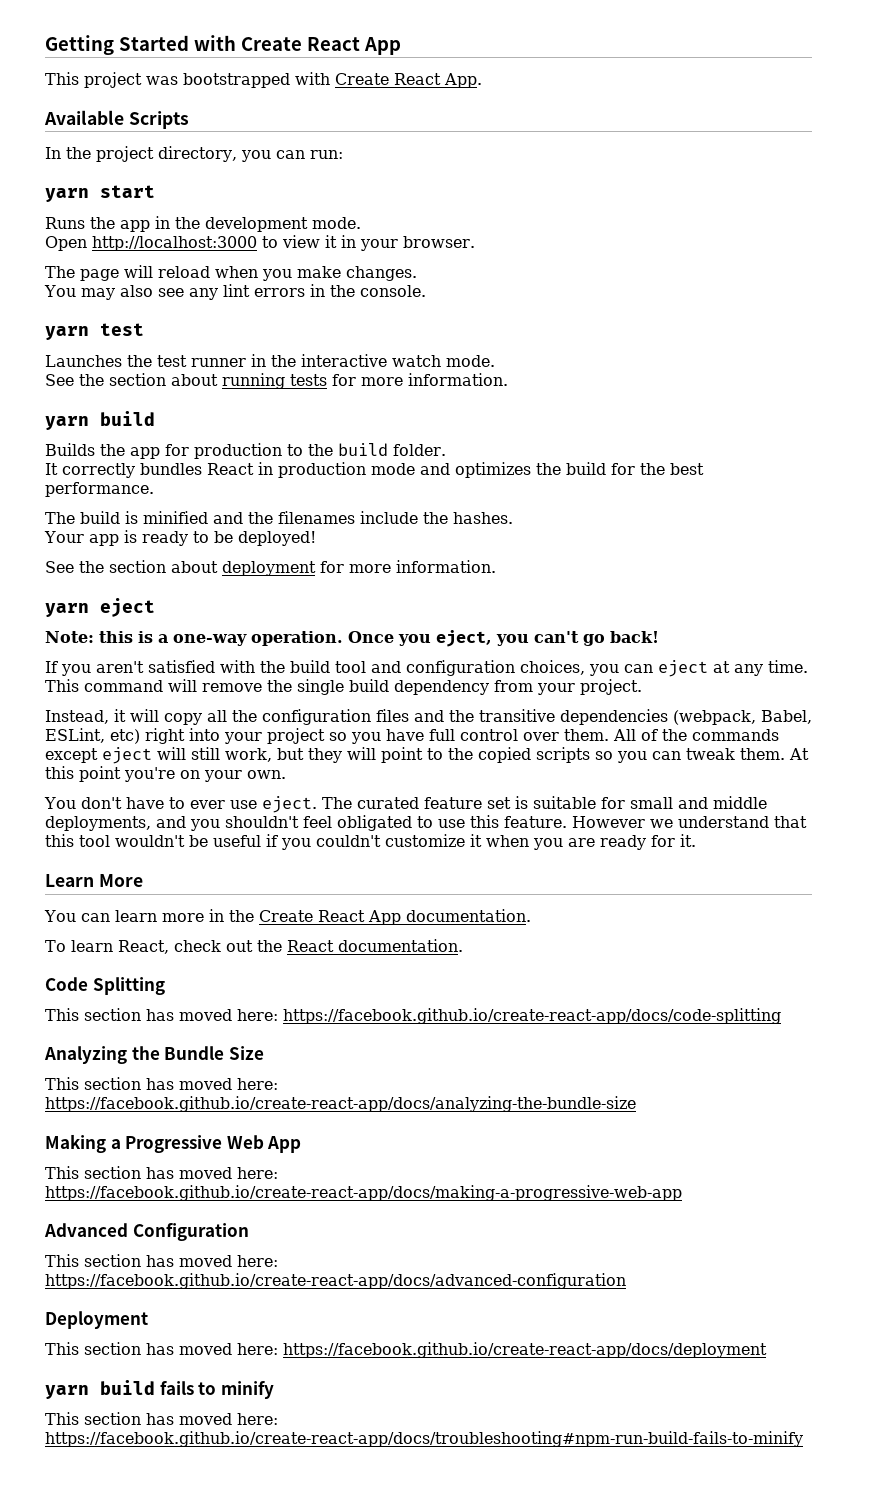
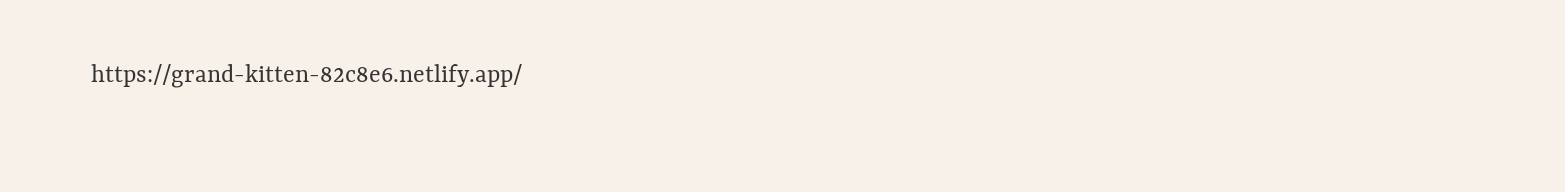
[45,35,401,55] [45,72,482,88] [44,110,189,129] [45,146,343,162] [45,185,155,202] [45,216,361,232] [45,235,475,251] [45,265,417,281] [44,284,426,300] [45,323,144,340] [45,354,495,367] [45,373,508,389] [45,411,155,430] [45,443,446,459] [45,462,704,478] [45,482,154,497] [45,511,513,524] [44,530,316,546] [45,560,496,576] [45,598,155,617] [45,630,659,647] [45,660,808,677] [45,679,642,695] [45,709,812,725] [45,728,779,744] [45,747,809,764] [45,766,286,782] [44,796,767,813] [45,815,807,831] [45,834,696,850] [45,874,143,887] [44,909,531,925] [45,939,463,954] [45,977,165,995] [45,1008,781,1024] [44,1046,264,1064] [45,1077,278,1090] [45,1096,636,1112] [45,1134,302,1153] [45,1166,278,1179] [45,1185,682,1201] [44,1223,249,1241] [45,1254,278,1267] [45,1273,626,1289] [45,1311,148,1329] [45,1342,767,1358] [45,1380,274,1399] [45,1412,278,1425] [45,1431,803,1447] Getting Started with Create React App // This project was bootstrapped with Create React App. // Available Scripts // In the project directory, you can run: // yarn start // Runs the app in the development mode. // Open http://localhost:3000 to view it in your browser. // The page will reload when you make changes. // You may also see any lint errors in the console. // yarn test // Launches the test runner in the interactive watch mode. // See the section about running tests for more information. // yarn build // Builds the app for production to the build folder. // It correctly bundles React in production mode and optimizes the build for the best performance. // The build is minified and the filenames include the hashes. // Your app is ready to be deployed! // See the section about deployment for more information. // yarn eject // Note: this is a one-way operation. Once you eject, you can't go back! // If you aren't satisfied with the build tool and configuration choices, you can eject at any time. This command will remove the single build dependency from your project. // Instead, it will copy all the configuration files and the transitive dependencies (webpack, Babel, ESLint, etc) right into your project so you have full control over them. All of the commands except eject will still work, but they will point to the copied scripts so you can tweak them. At this point you're on your own. // You don't have to ever use eject. The curated feature set is suitable for small and middle deployments, and you shouldn't feel obligated to use this feature. However we understand that this tool wouldn't be useful if you couldn't customize it when you are ready for it. // Learn More // You can learn more in the Create React App documentation. // To learn React, check out the React documentation. // Code Splitting // This section has moved here: https://facebook.github.io/create-react-app/docs/code-splitting // Analyzing the Bundle Size // This section has moved here: https://facebook.github.io/create-react-app/docs/analyzing-the-bundle-size // Making a Progressive Web App // This section has moved here: https://facebook.github.io/create-react-app/docs/making-a-progressive-web-app // Advanced Configuration // This section has moved here: https://facebook.github.io/create-react-app/docs/advanced-configuration // Deployment // This section has moved here: https://facebook.github.io/create-react-app/docs/deployment // yarn build fails to minify // This section has moved here: https://facebook.github.io/create-react-app/docs/troubleshooting#npm-run-build-fails-to-minify -> [91,64,522,88] https://grand-kitten-82c8e6.netlify.app/

